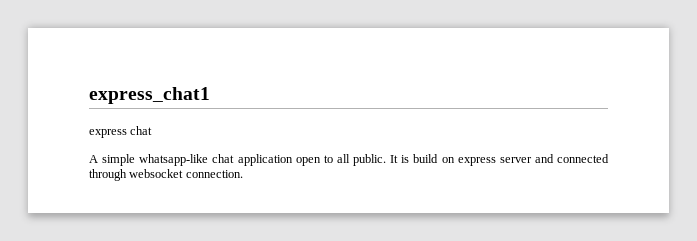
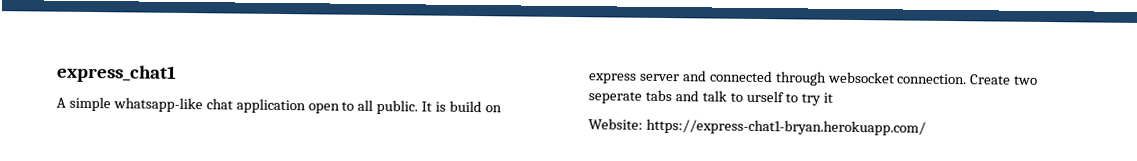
[89,126,153,138] // express chat -> (177, 73) none
(243, 174) none -> [969,74,1039,85] [588,89,834,106] [588,118,926,136] Create two seperate tabs and talk to urself to try it // Website: https://express-chat1-bryan.herokuapp.com/

